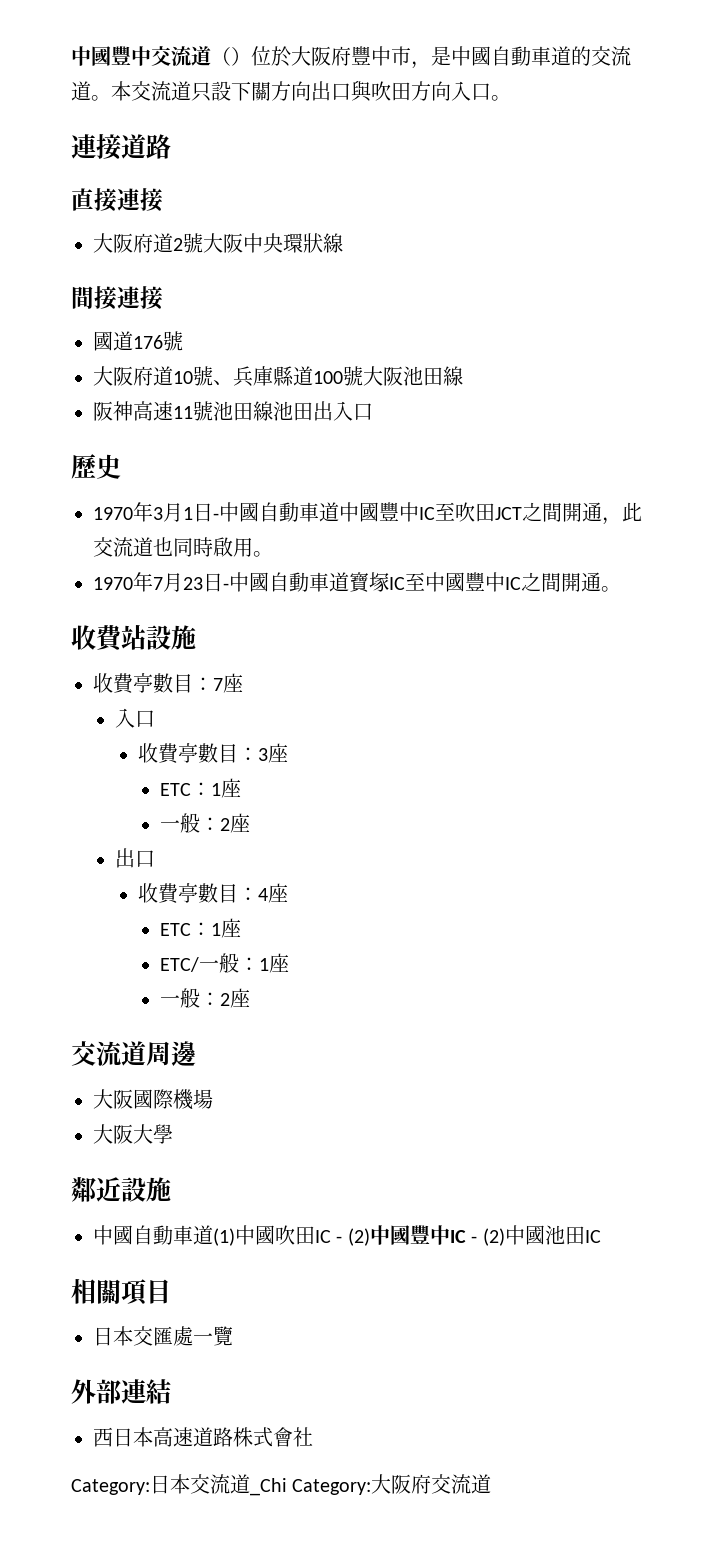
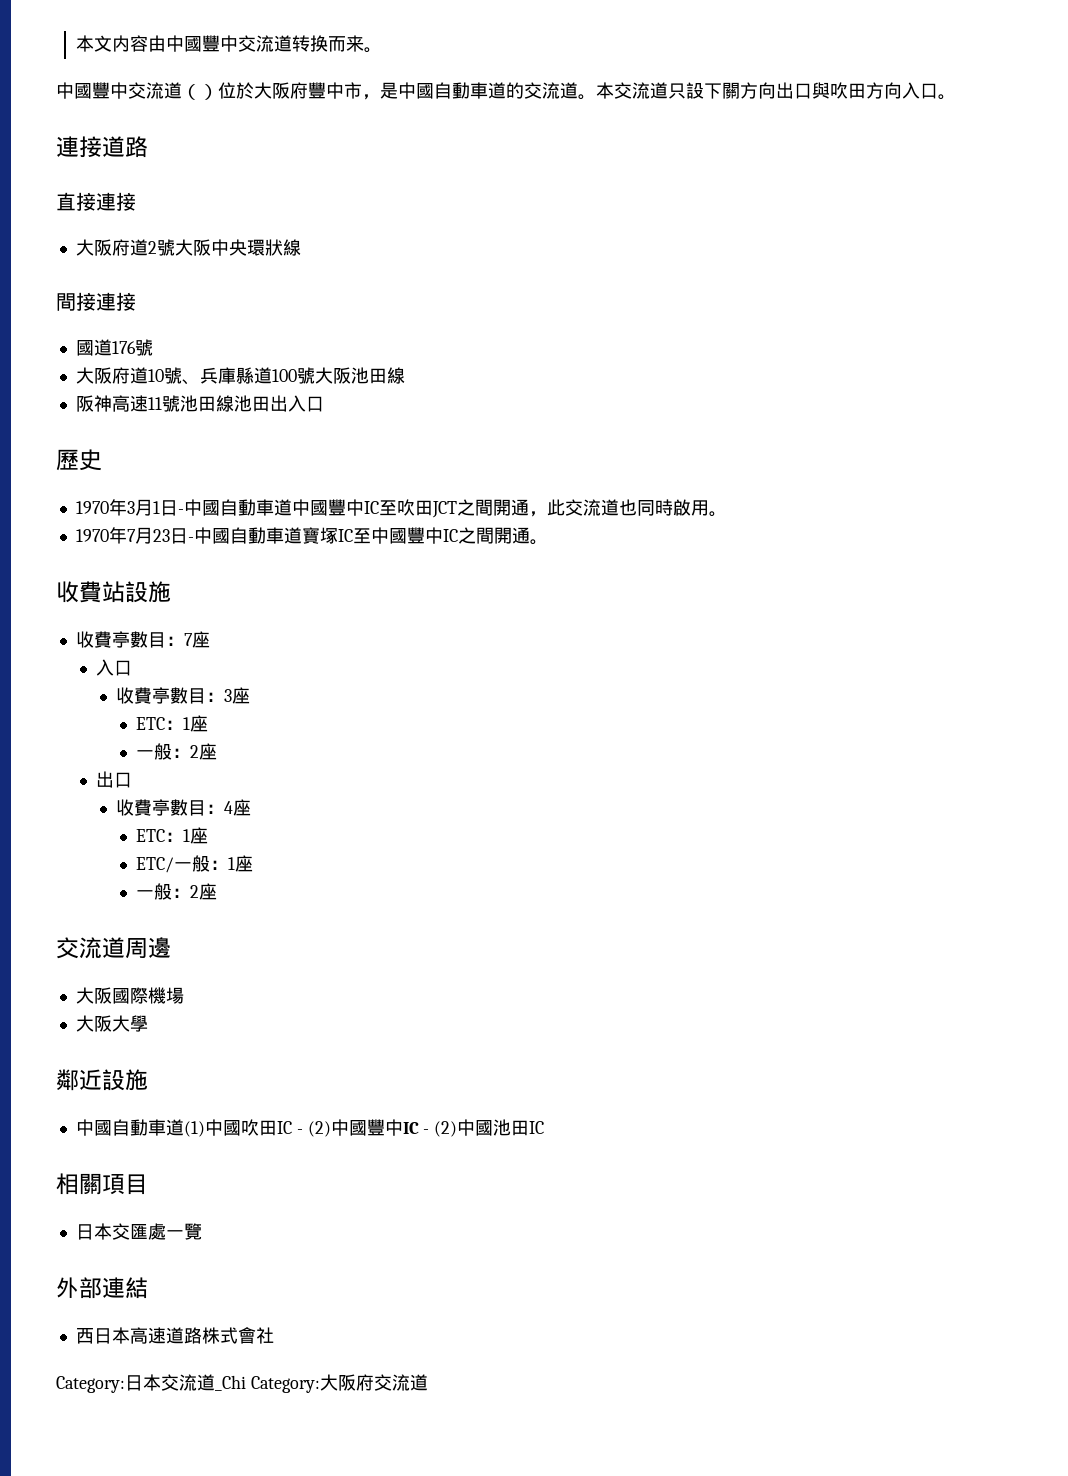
(71, 56) none -> [76,35,383,53] 本文内容由中國豐中交流道转换而来。 //

